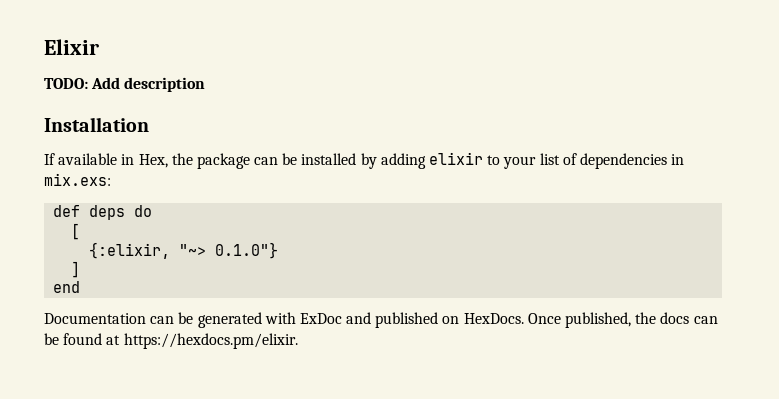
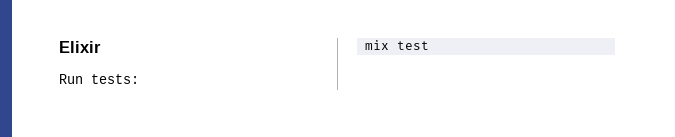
[44,77,206,92] [44,117,149,132] [44,152,685,169] [44,173,111,186] [53,205,153,220] [71,223,81,240] [89,242,279,259] [71,261,81,278] [53,281,81,293] [44,312,718,328] [44,333,298,349] TODO: Add description // Installation // If available in Hex, the package can be installed by adding elixir to your list of dependencies in mix.exs: // def deps do // [ // {:elixir, "~> 0.1.0"} // ] // end // Documentation can be generated with ExDoc and published on HexDocs. Once published, the docs can be found at https://hexdocs.pm/elixir. -> [59,74,139,84] [365,40,430,50] Run tests: // mix test

